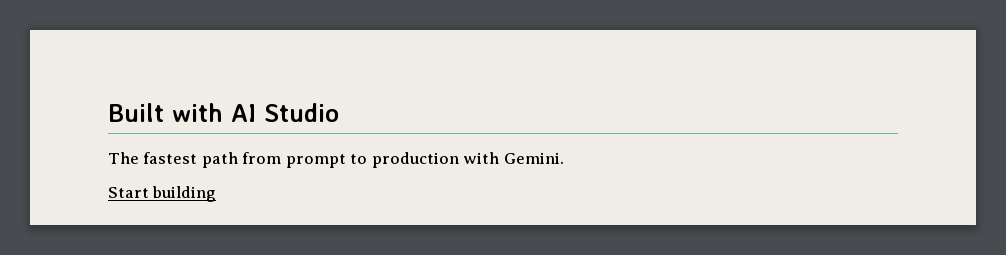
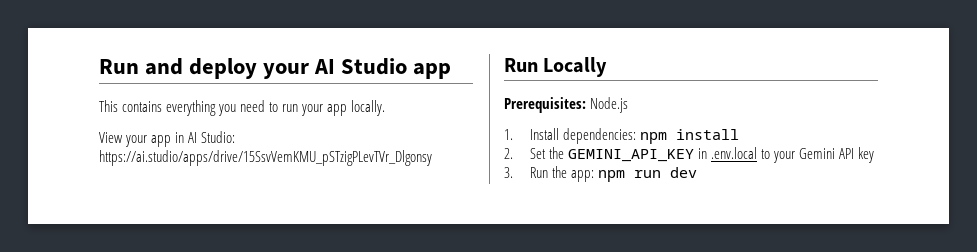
[108,103,339,122] [108,152,564,168] [108,186,217,202] Built with AI Studio // The fastest path from prompt to production with Gemini. // Start building -> [99,58,452,79] [99,100,386,116] [99,131,236,147] [99,150,432,166] [504,57,608,77] [504,97,629,113] [504,128,739,144] [504,147,875,163] [504,166,697,182] Run and deploy your AI Studio app // This contains everything you need to run your app locally. // View your app in AI Studio: https://ai.studio/apps/drive/15SsvVemKMU_pSTzigPLevTVr_Dlgonsy // Run Locally // Prerequisites: Node.js // 1. Install dependencies: npm install // 2. Set the GEMINI_API_KEY in .env.local to your Gemini API key // 3. Run the app: npm run dev

